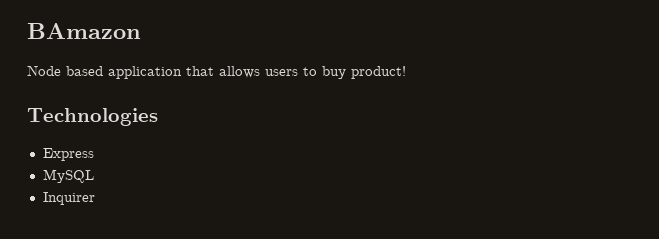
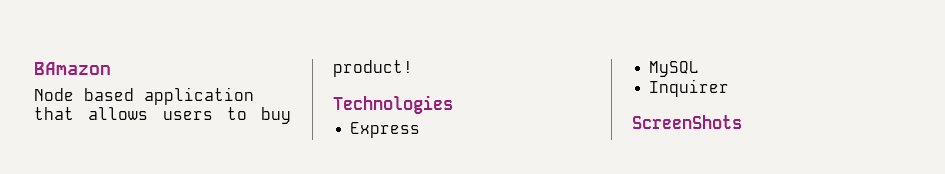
(95, 198) none -> [632,115,742,129] // ScreenShots

